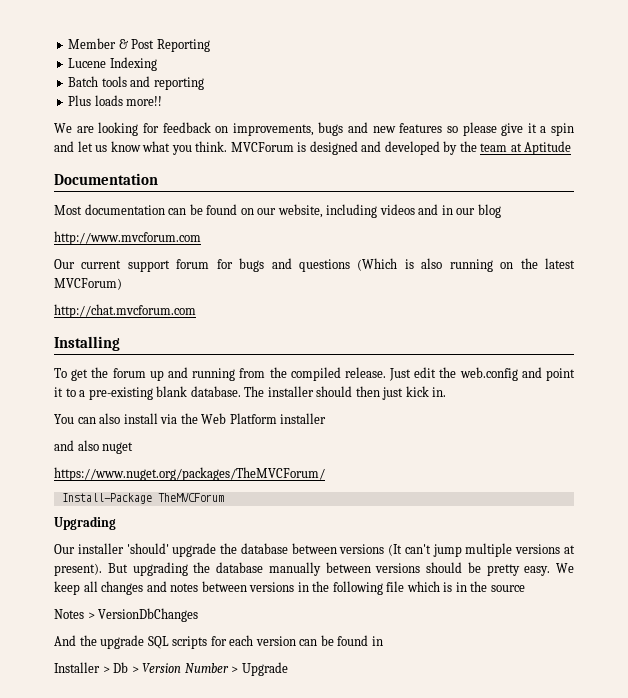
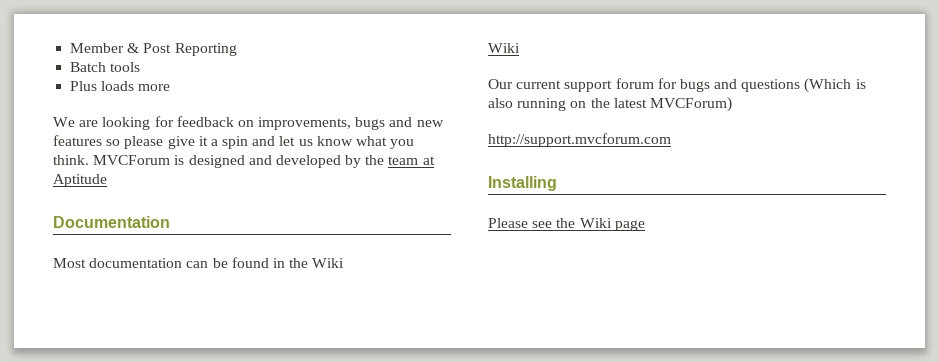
[68,57,157,71] // Lucene Indexing -> (237, 49) none
[130,76,204,90] and reporting -> (141, 67) none
[126,96,163,106] more!! -> [138,84,171,91] more
[240,204,501,218] [54,231,201,245] on our website, including videos and in our blog // http://www.mvcforum.com -> [272,258,345,268] [488,43,520,53] in the Wiki // Wiki
[54,304,196,318] http://chat.mvcforum.com -> [488,133,671,147] http://support.mvcforum.com
[54,367,575,381] [54,386,447,400] [54,413,327,424] [54,440,134,454] [54,467,325,481] [61,493,224,504] [54,516,116,530] [54,543,575,557] [54,562,574,576] [54,581,525,595] [54,608,199,622] [54,635,383,649] [54,662,288,676] To get the forum up and running from the compiled release. Just edit the web.config and point it to a pre-existing blank database. The installer should then just kick in. // You can also install via the Web Platform installer // and also nuget // https://www.nuget.org/packages/TheMVCForum/ // Install-Package TheMVCForum // Upgrading // Our installer 'should' upgrade the database between versions (It can't jump multiple versions at present). But upgrading the database manually between versions should be pretty easy. We keep all changes and notes between versions in the following file which is in the source // Notes > VersionDbChanges // And the upgrade SQL scripts for each version can be found in // Installer > Db > Version Number > Upgrade -> [488,218,645,231] Please see the Wiki page

